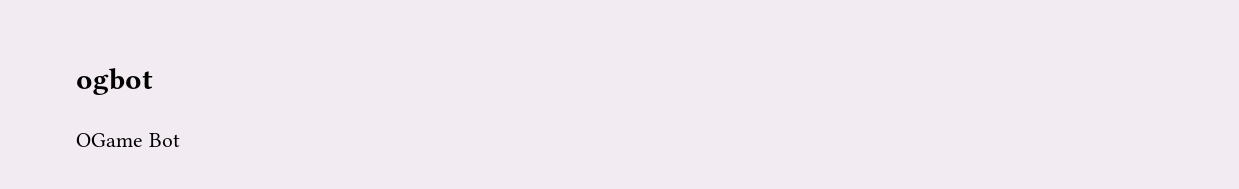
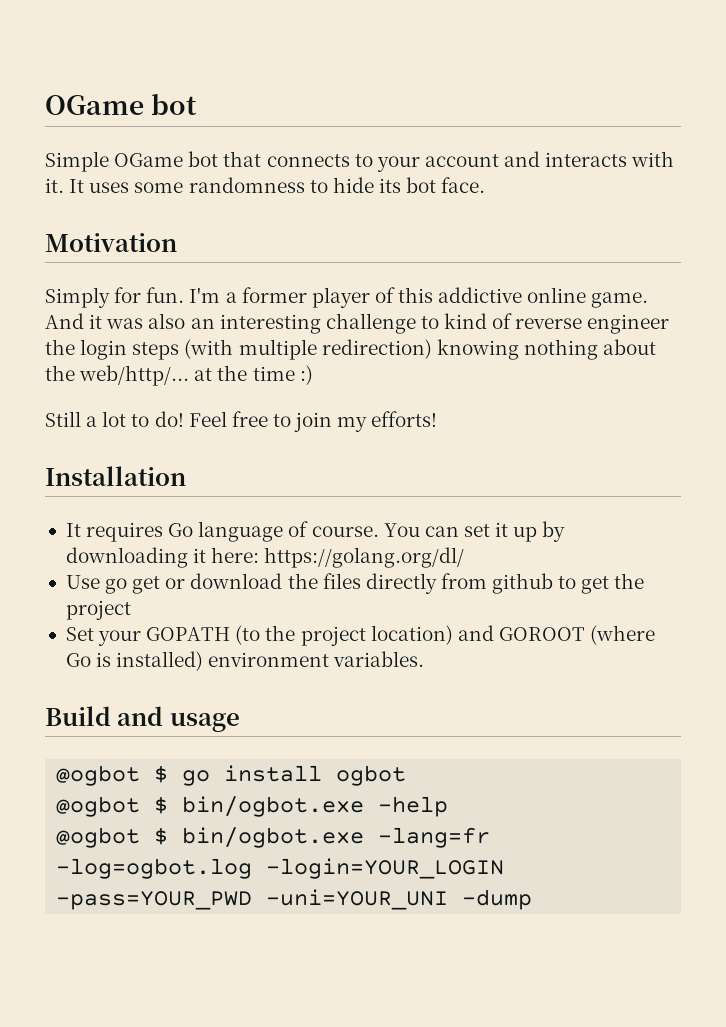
[76,68,153,95] [76,133,180,147] ogbot // OGame Bot -> [45,93,198,115] [45,151,675,172] [45,177,486,193] [45,233,177,252] [45,287,649,308] [45,313,670,334] [45,339,657,360] [45,365,313,386] [45,411,438,432] [45,466,186,486] [65,521,566,542] [65,547,465,568] [65,573,645,594] [65,600,131,620] [65,625,656,646] [65,651,425,671] [45,706,240,732] [56,765,407,786] [56,796,449,817] [56,827,491,848] [56,858,505,879] [56,889,533,910] OGame bot // Simple OGame bot that connects to your account and interacts with it. It uses some randomness to hide its bot face. // Motivation // Simply for fun. I'm a former player of this addictive online game. And it was also an interesting challenge to kind of reverse engineer the login steps (with multiple redirection) knowing nothing about the web/http/... at the time :) // Still a lot to do! Feel free to join my efforts! // Installation // It requires Go language of course. You can set it up by downloading it here: https://golang.org/dl/ // Use go get or download the files directly from github to get the project // Set your GOPATH (to the project location) and GOROOT (where Go is installed) environment variables. // Build and usage // @ogbot $ go install ogbot // @ogbot $ bin/ogbot.exe -help // @ogbot $ bin/ogbot.exe -lang=fr -log=ogbot.log -login=YOUR_LOGIN -pass=YOUR_PWD -uni=YOUR_UNI -dump

